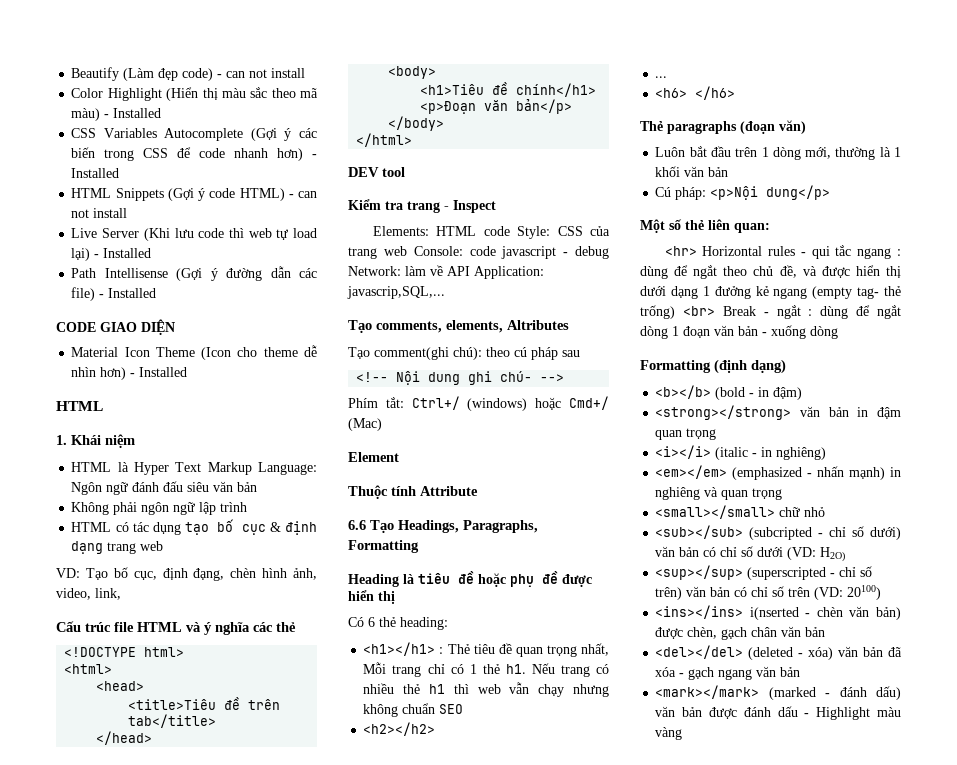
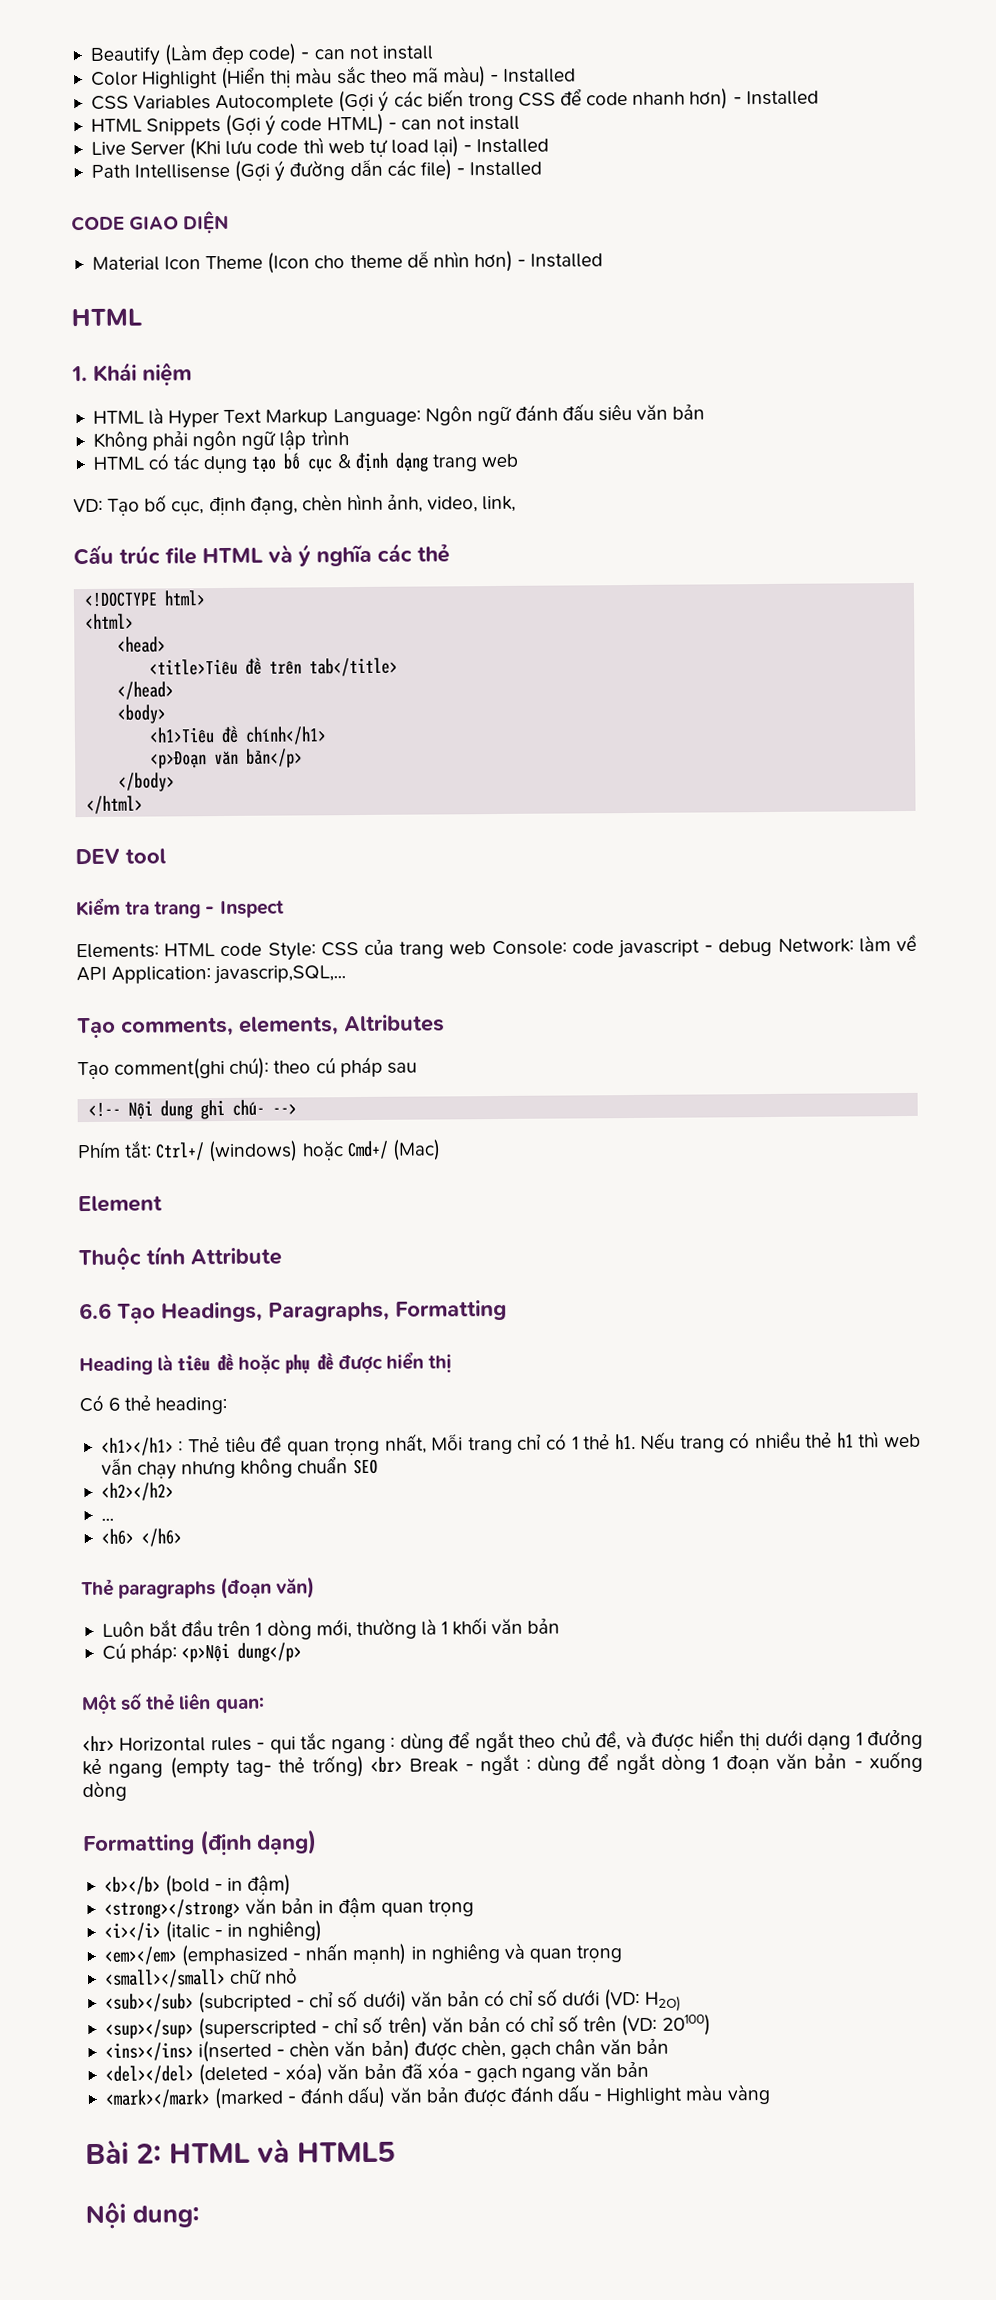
(683, 733) none -> [85,2137,396,2165] [85,2201,200,2230] // Bài 2: HTML và HTML5 // Nội dung:

